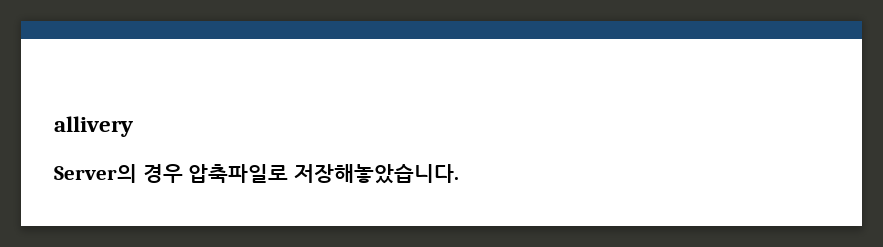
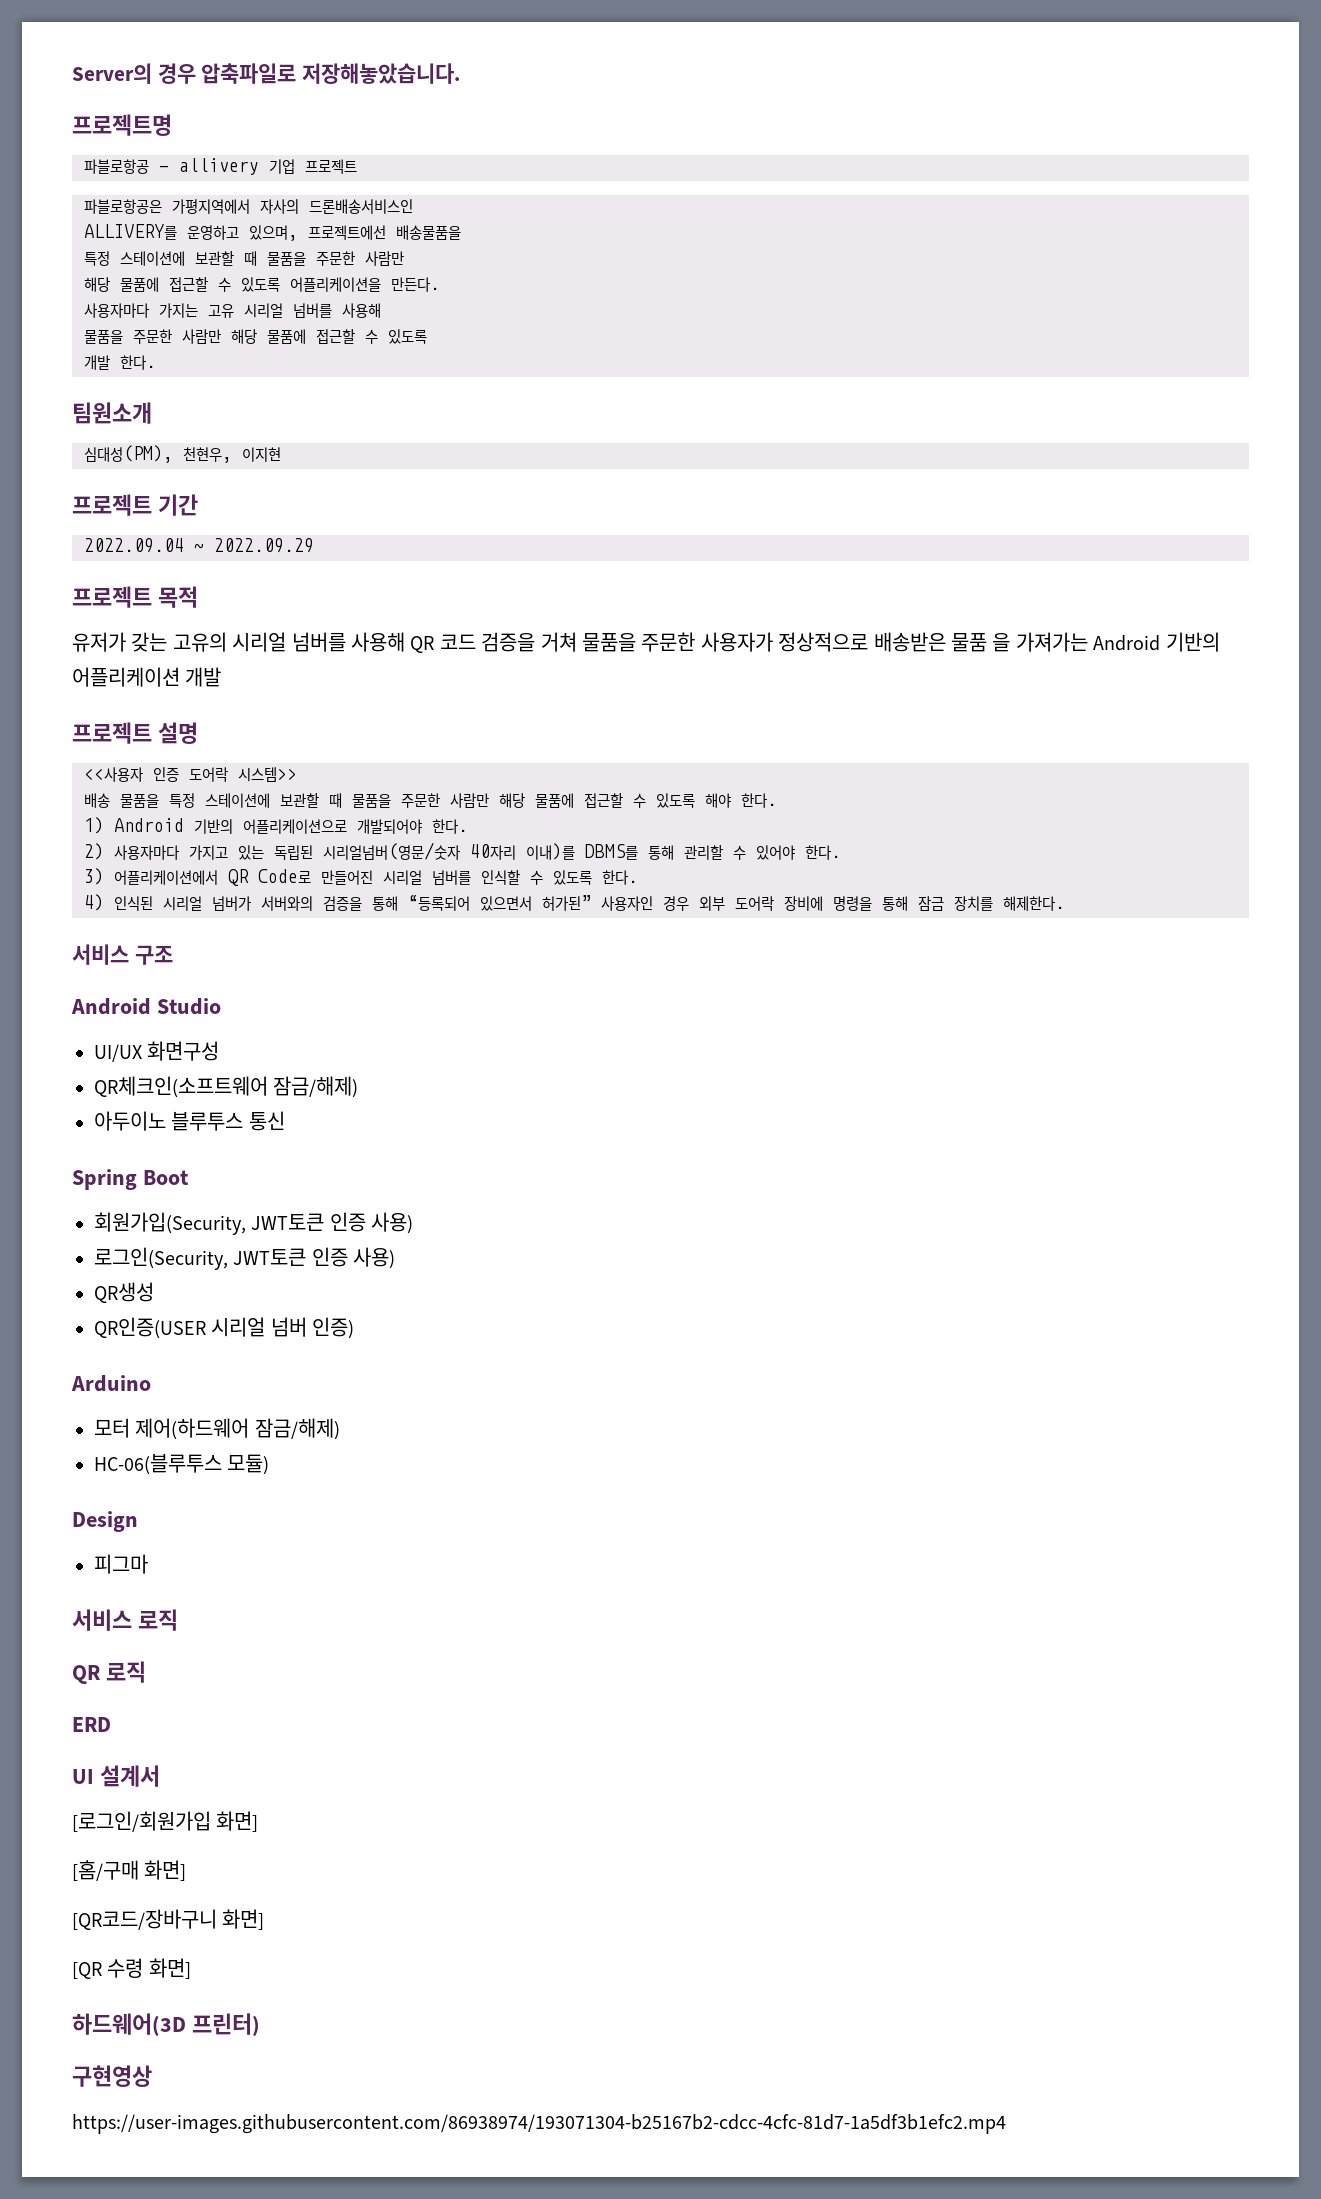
[54,116,133,137] allivery // -> (72, 73) none
(460, 174) none -> [72,114,172,136] [84,158,357,175] [84,199,413,214] [84,224,461,241] [84,251,404,266] [84,277,440,292] [84,303,381,318] [84,329,427,344] [84,355,156,370] [72,402,152,424] [84,445,281,463] [72,494,198,516] [84,538,314,553] [72,586,198,608] [72,632,1220,653] [72,667,222,687] [72,722,198,744] [84,767,297,782] [84,793,777,808] [84,817,468,834] [84,842,841,860] [84,868,638,886] [84,894,1065,911] [72,944,173,965] [71,998,221,1015] [94,1041,220,1062] [94,1076,359,1098] [94,1111,285,1131] [72,1169,189,1190] [94,1212,414,1235] [94,1247,396,1270] [94,1282,154,1303] [94,1317,355,1339] [71,1375,151,1392] [94,1418,340,1440] [94,1453,270,1475] [72,1511,138,1532] [94,1554,148,1574] [72,1609,178,1631] [72,1661,146,1684] [72,1717,111,1732] [72,1765,160,1787] [72,1811,259,1832] [72,1860,187,1881] [72,1909,265,1930] [72,1958,191,1979] [72,2013,260,2036] [72,2065,152,2087] [72,2114,1006,2134] // 프로젝트명 // 파블로항공 - allivery 기업 프로젝트 // 파블로항공은 가평지역에서 자사의 드론배송서비스인 // ALLIVERY를 운영하고 있으며, 프로젝트에선 배송물품을 // 특정 스테이션에 보관할 때 물품을 주문한 사람만 // 해당 물품에 접근할 수 있도록 어플리케이션을 만든다. // 사용자마다 가지는 고유 시리얼 넘버를 사용해 // 물품을 주문한 사람만 해당 물품에 접근할 수 있도록 // 개발 한다. // 팀원소개 // 심대성(PM), 천현우, 이지현 // 프로젝트 기간 // 2022.09.04 ~ 2022.09.29 // 프로젝트 목적 // 유저가 갖는 고유의 시리얼 넘버를 사용해 QR 코드 검증을 거쳐 물품을 주문한 사용자가 정상적으로 배송받은 물품 을 가져가는 Android 기반의 어플리케이션 개발 // 프로젝트 설명 // <<사용자 인증 도어락 시스템>> // 배송 물품을 특정 스테이션에 보관할 때 물품을 주문한 사람만 해당 물품에 접근할 수 있도록 해야 한다. // 1) Android 기반의 어플리케이션으로 개발되어야 한다. // 2) 사용자마다 가지고 있는 독립된 시리얼넘버(영문/숫자 40자리 이내)를 DBMS를 통해 관리할 수 있어야 한다. // 3) 어플리케이션에서 QR Code로 만들어진 시리얼 넘버를 인식할 수 있도록 한다. // 4) 인식된 시리얼 넘버가 서버와의 검증을 통해 “등록되어 있으면서 허가된” 사용자인 경우 외부 도어락 장비에 명령을 통해 잠금 장치를 해제한다. // 서비스 구조 // Android Studio // UI/UX 화면구성 // QR체크인(소프트웨어 잠금/해제) // 아두이노 블루투스 통신 // Spring Boot // 회원가입(Security, JWT토큰 인증 사용) // 로그인(Security, JWT토큰 인증 사용) // QR생성 // QR인증(USER 시리얼 넘버 인증) // Arduino // 모터 제어(하드웨어 잠금/해제) // HC-06(블루투스 모듈) // Design // 피그마 // 서비스 로직 // QR 로직 // ERD // UI 설계서 // [로그인/회원가입 화면] // [홈/구매 화면] // [QR코드/장바구니 화면] // [QR 수령 화면] // 하드웨어(3D 프린터) // 구현영상 // https://user-images.githubusercontent.com/86938974/193071304-b25167b2-cdcc-4cfc-81d7-1a5df3b1efc2.mp4

